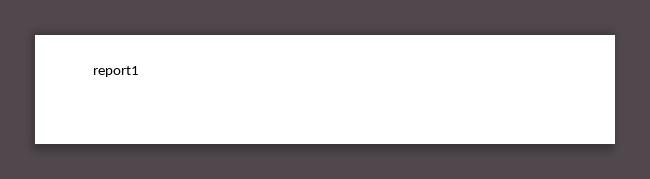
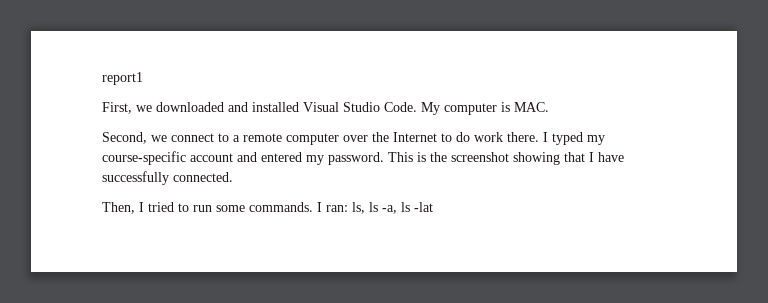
(139, 71) none -> [102,102,549,115] [102,132,605,145] [102,151,624,165] [102,171,233,185] [102,202,433,214] // First, we downloaded and installed Visual Studio Code. My computer is MAC. // Second, we connect to a remote computer over the Internet to do work there. I typed my course-specific account and entered my password. This is the screenshot showing that I have successfully connected. // Then, I tried to run some commands. I ran: ls, ls -a, ls -lat

